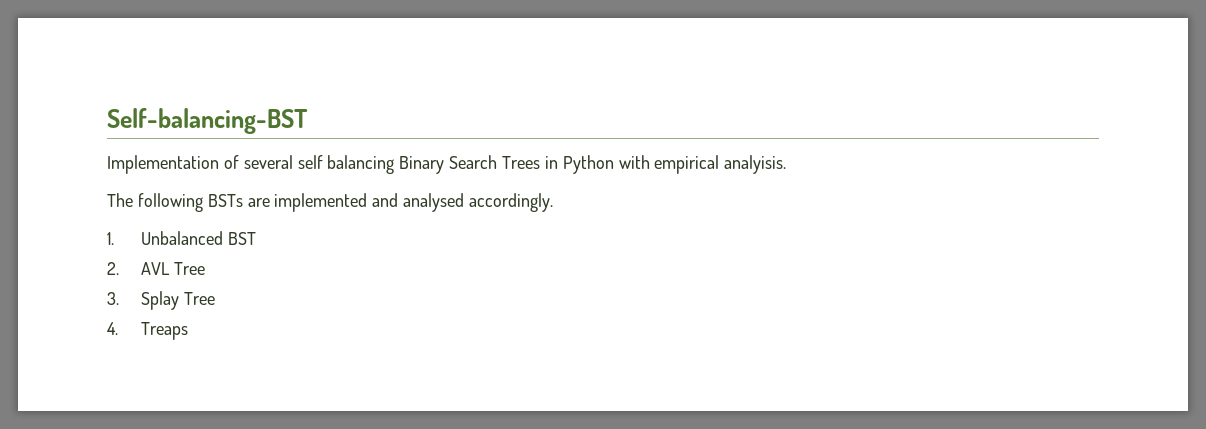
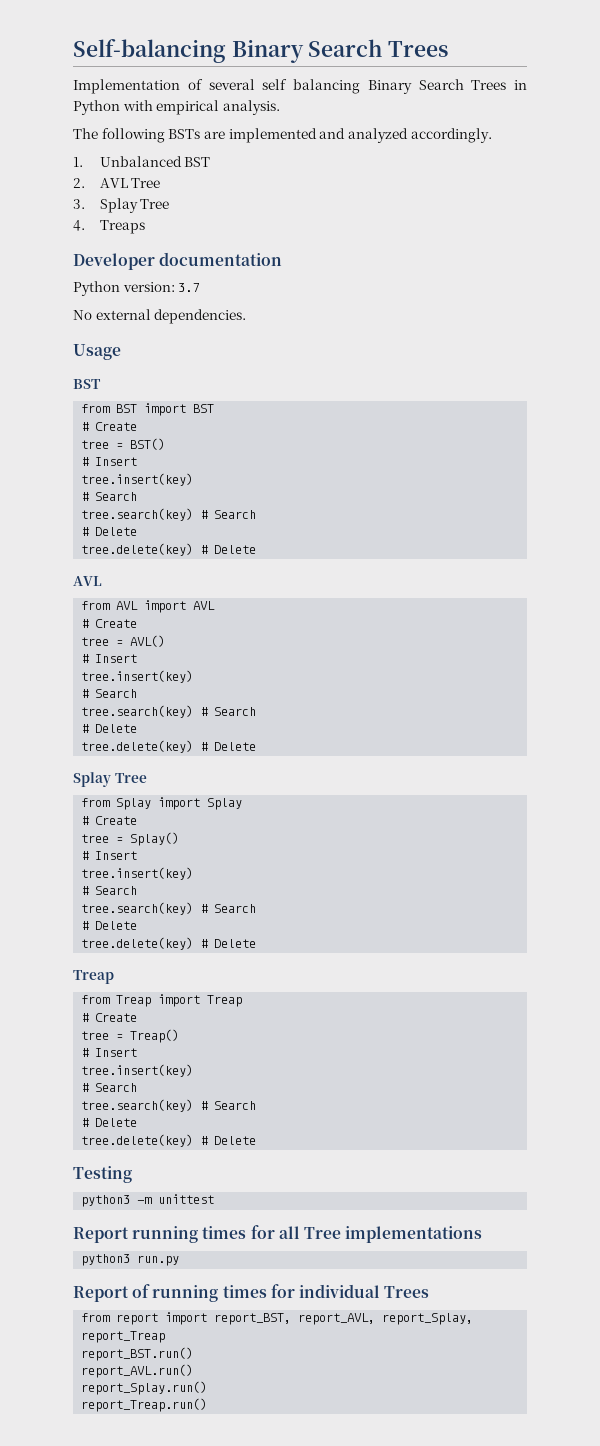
[107,108,308,134] Self-balancing-BST -> [73,39,449,63] Self-balancing Binary Search Trees
[724,155,787,174] analyisis. -> [222,100,280,115] analysis.
[403,193,465,212] analysed -> [347,128,408,143] analyzed
(189, 331) none -> [73,252,283,270] [73,281,200,296] [73,309,247,324] [73,344,121,360] [73,379,101,389] [81,403,215,416] [81,422,138,431] [81,438,166,450] [81,457,138,466] [81,473,194,486] [81,492,138,501] [81,508,257,521] [81,527,138,536] [81,543,257,556] [73,576,102,586] [81,600,216,613] [81,619,138,628] [81,635,166,647] [81,654,138,663] [81,670,194,683] [81,689,138,698] [81,705,257,718] [81,724,138,733] [81,740,257,753] [73,772,147,787] [81,797,243,810] [81,816,138,825] [81,832,180,846] [81,851,138,860] [81,867,194,880] [81,886,138,895] [81,902,257,915] [81,921,138,930] [81,937,257,950] [73,970,114,984] [81,994,243,1007] [81,1013,138,1022] [81,1029,180,1043] [81,1048,138,1057] [81,1064,194,1077] [81,1083,138,1092] [81,1099,257,1112] [81,1118,138,1127] [81,1134,257,1147] [73,1166,132,1183] [81,1194,215,1207] [73,1225,483,1243] [81,1254,180,1266] [73,1284,430,1302] [81,1312,474,1325] [81,1331,166,1343] [81,1347,194,1361] [81,1364,194,1378] [81,1381,208,1395] [81,1398,208,1412] // Developer documentation // Python version: 3.7 // No external dependencies. // Usage // BST // from BST import BST // # Create // tree = BST() // # Insert // tree.insert(key) // # Search // tree.search(key) # Search // # Delete // tree.delete(key) # Delete // AVL // from AVL import AVL // # Create // tree = AVL() // # Insert // tree.insert(key) // # Search // tree.search(key) # Search // # Delete // tree.delete(key) # Delete // Splay Tree // from Splay import Splay // # Create // tree = Splay() // # Insert // tree.insert(key) // # Search // tree.search(key) # Search // # Delete // tree.delete(key) # Delete // Treap // from Treap import Treap // # Create // tree = Treap() // # Insert // tree.insert(key) // # Search // tree.search(key) # Search // # Delete // tree.delete(key) # Delete // Testing // python3 -m unittest // Report running times for all Tree implementations // python3 run.py // Report of running times for individual Trees // from report import report_BST, report_AVL, report_Splay, report_Treap // report_BST.run() // report_AVL.run() // report_Splay.run() // report_Treap.run()

